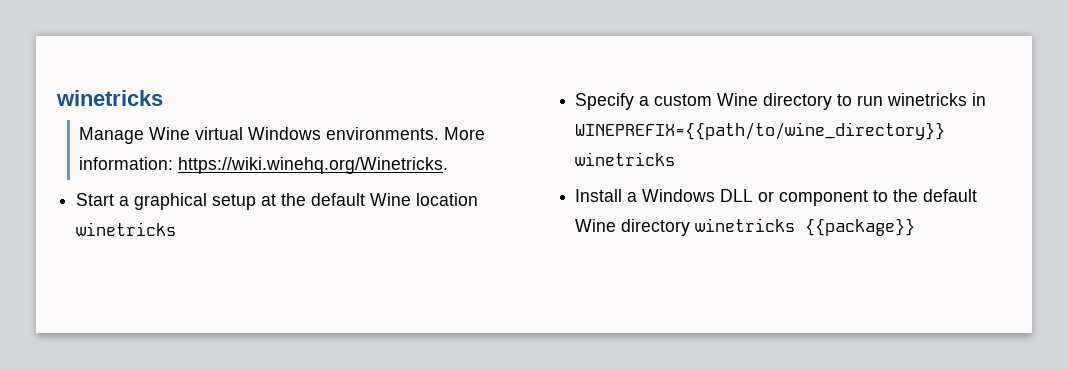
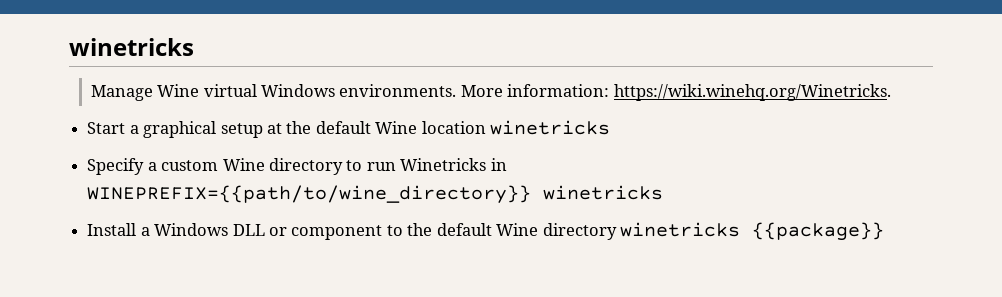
[887,93,968,106] winetricks -> [400,158,487,171] Winetricks

